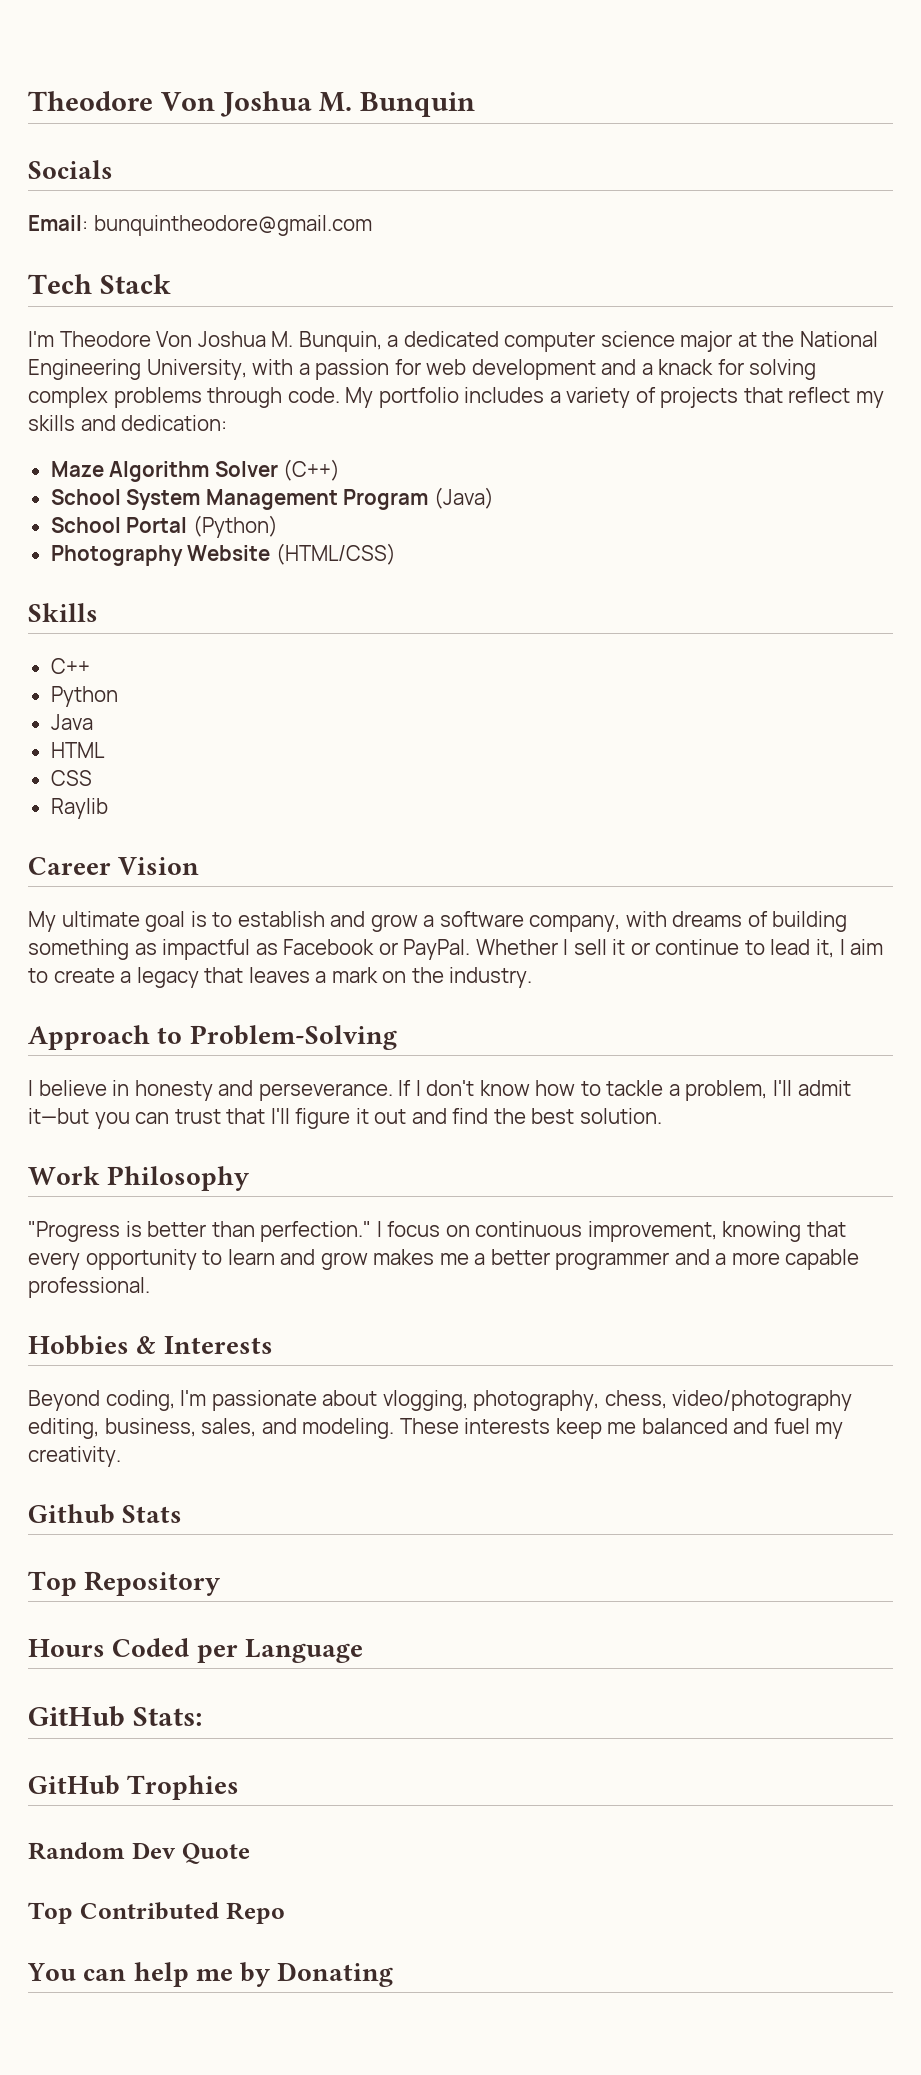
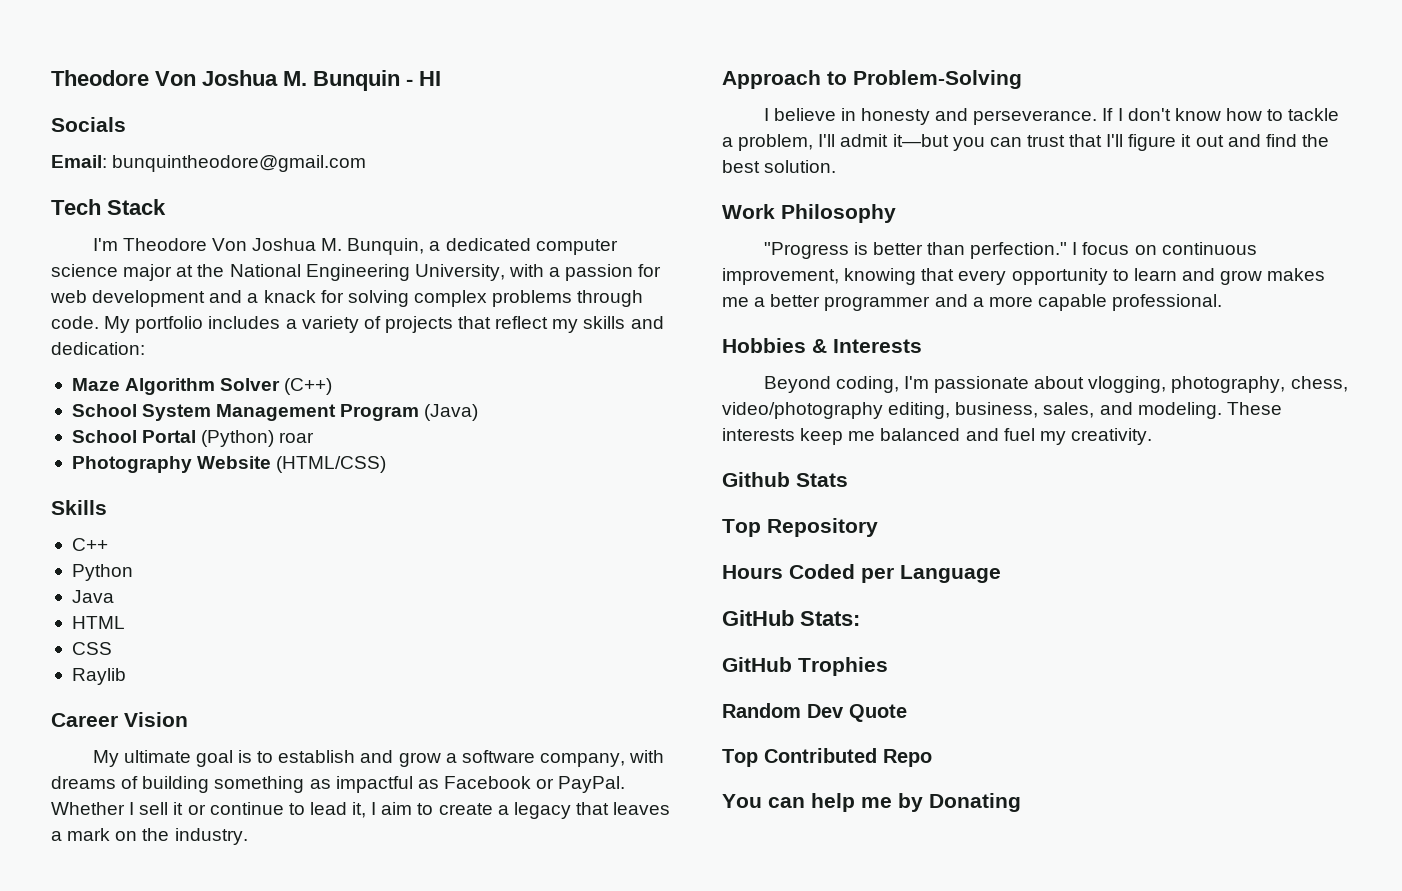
(476, 104) none -> [406,71,441,86] - HI
(278, 526) none -> [279,432,315,443] roar

